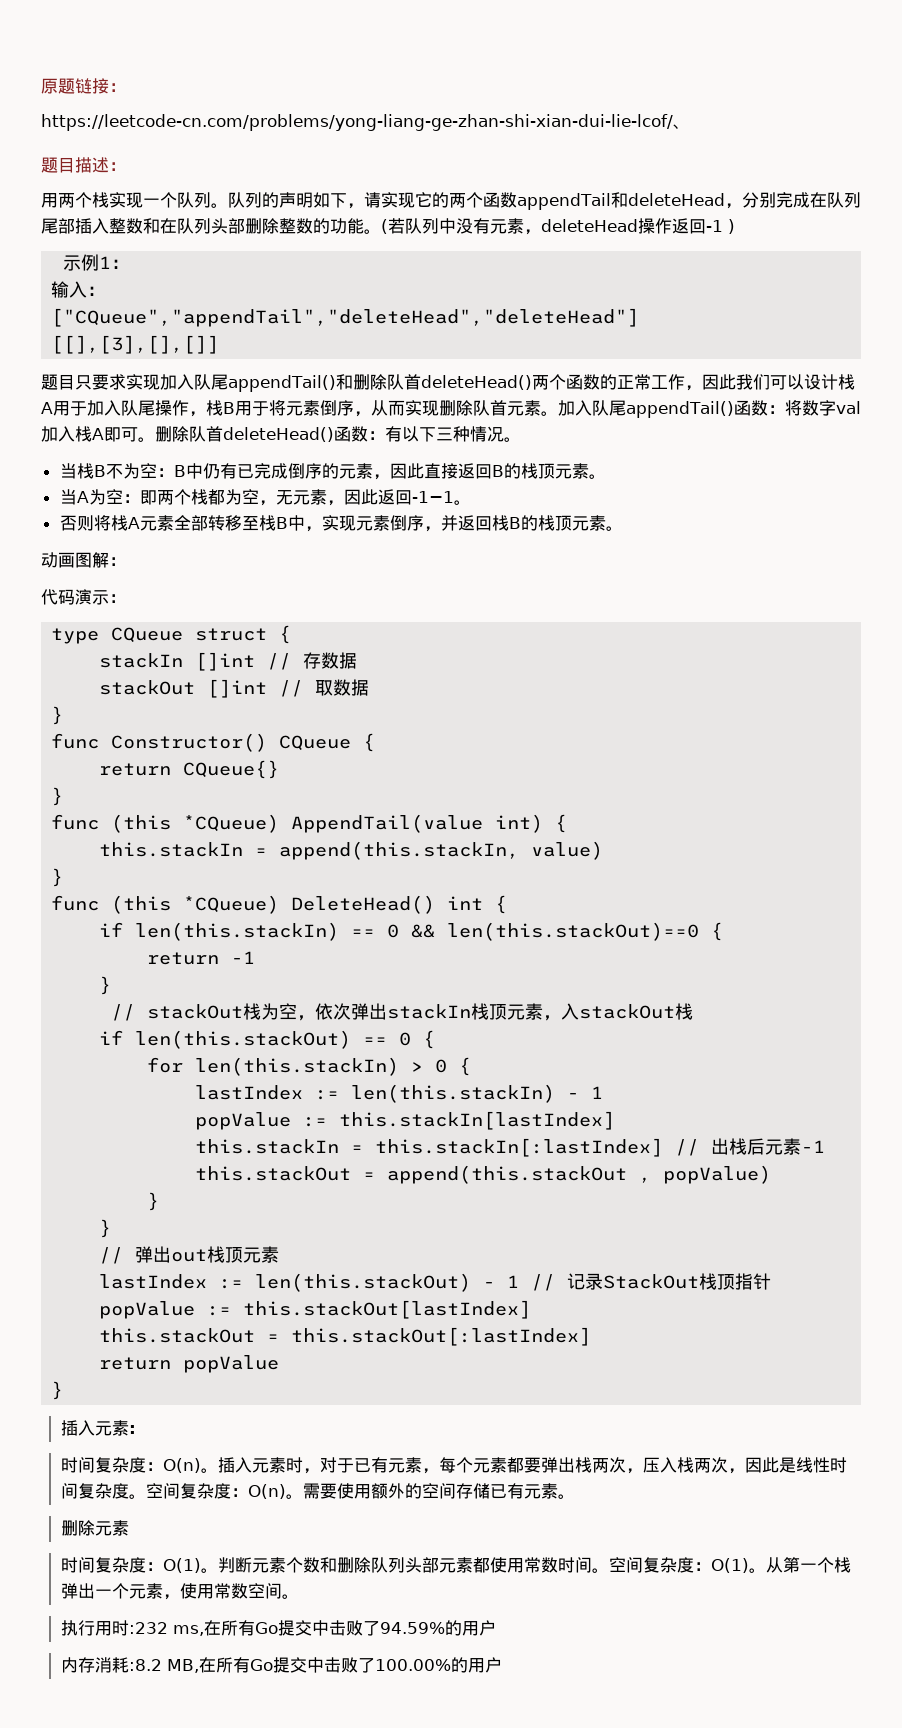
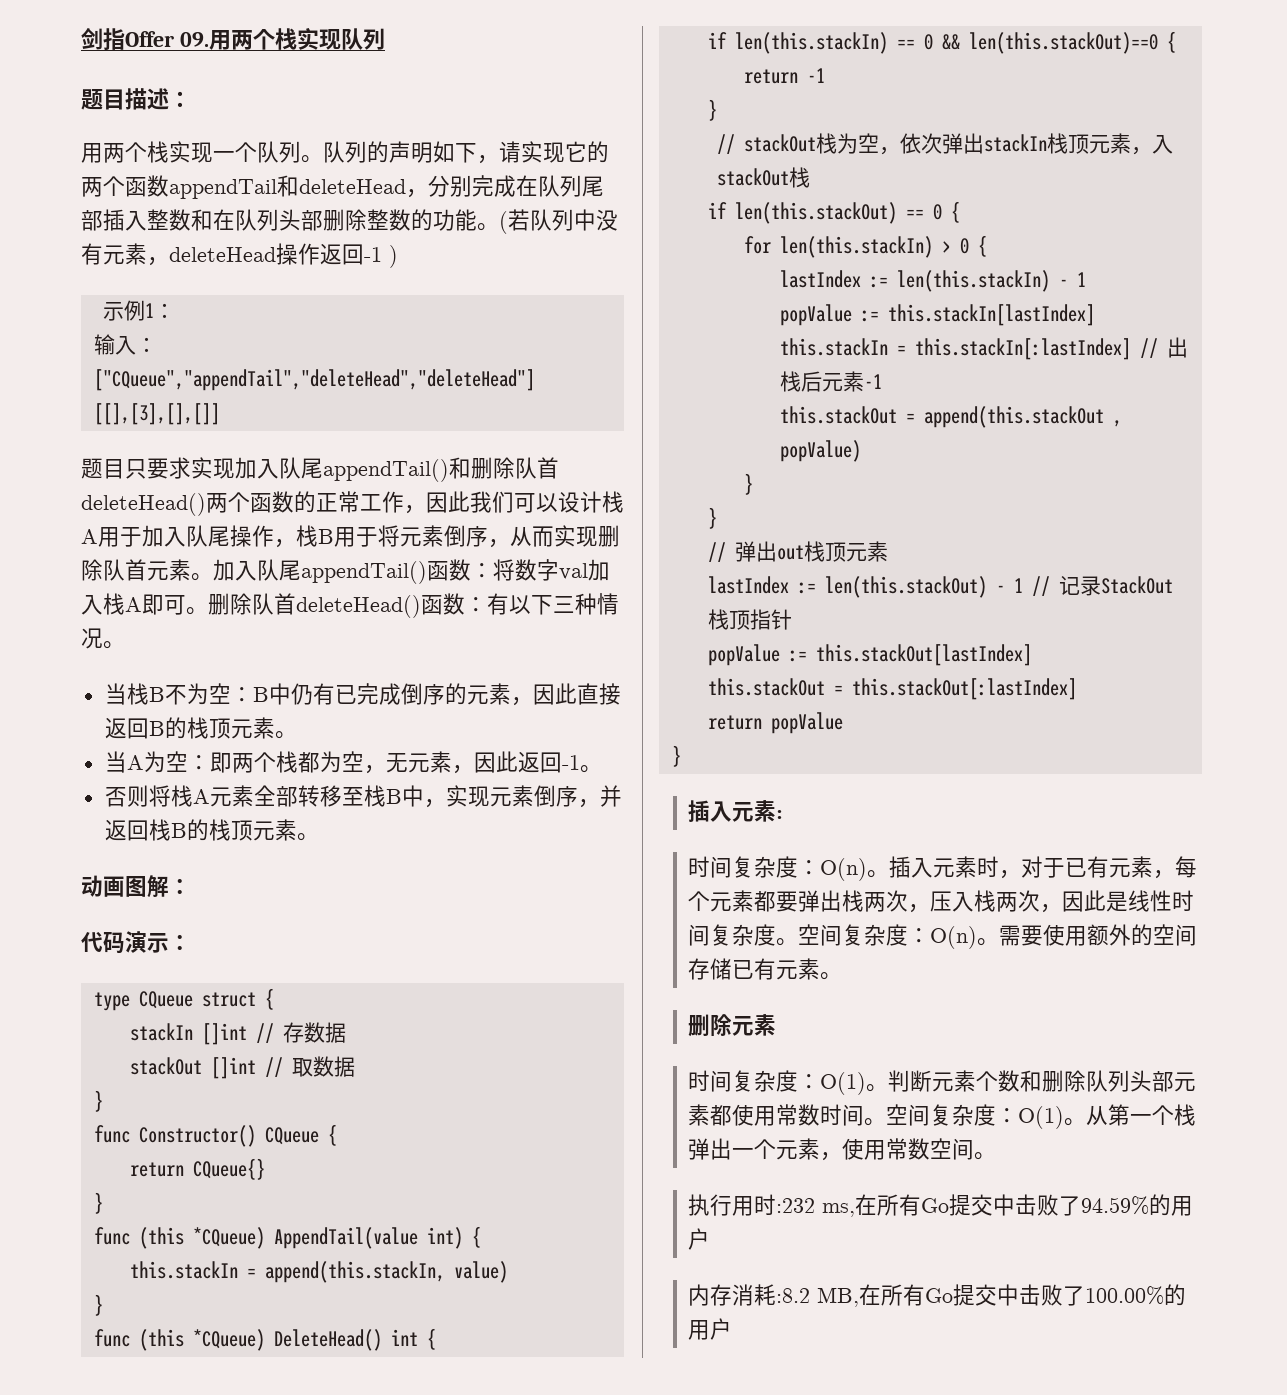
[41,78,126,94] [41,114,690,131] 原题链接： // https://leetcode-cn.com/problems/yong-liang-ge-zhan-shi-xian-dui-lie-lcof/、 -> [81,27,385,50] 剑指Offer 09.用两个栈实现队列
[411,491,454,503] -1−1 -> [561,755,580,770] -1

